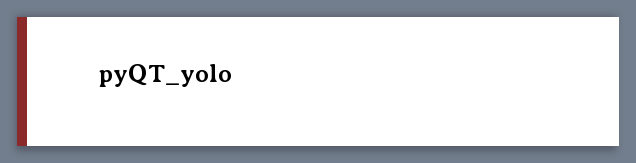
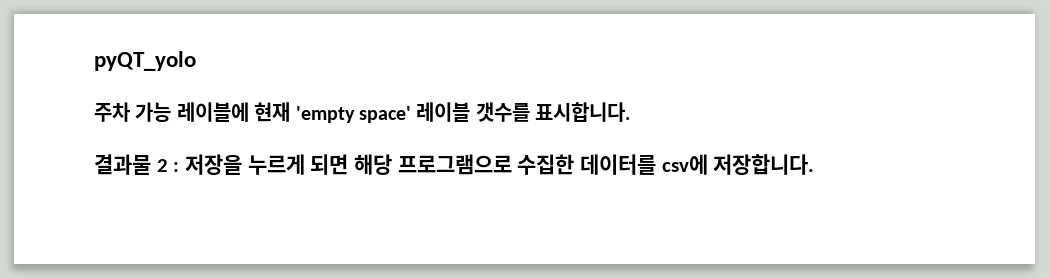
(232, 75) none -> [94,102,631,123] [94,154,815,175] // 주차 가능 레이블에 현재 'empty space' 레이블 갯수를 표시합니다. // 결과물 2 : 저장을 누르게 되면 해당 프로그램으로 수집한 데이터를 csv에 저장합니다.

